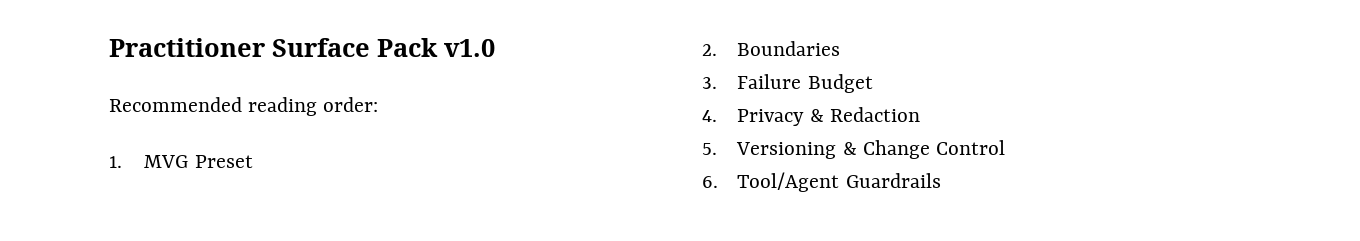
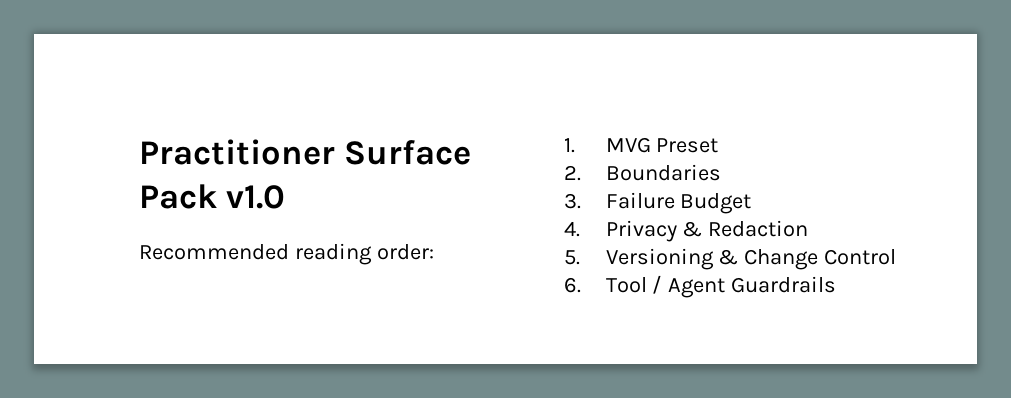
[737,172,840,192] Tool/Agent -> [605,275,726,298] Tool / Agent

